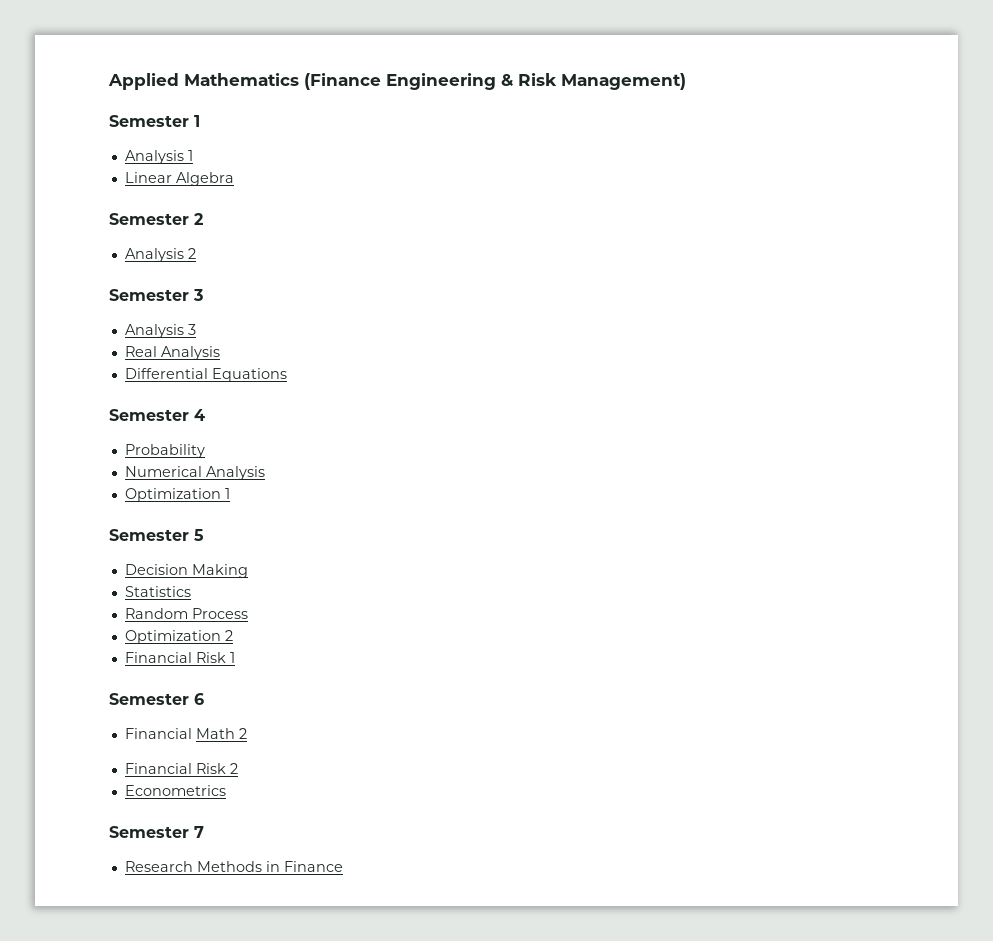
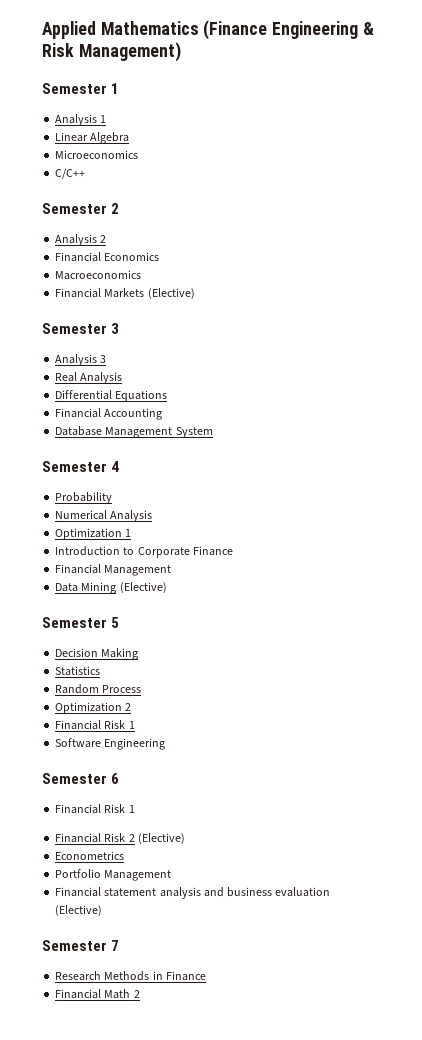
(234, 179) none -> [55,150,139,159] [55,168,86,179] // Microeconomics // C/C++
(196, 253) none -> [55,252,160,262] [55,270,142,280] [55,288,195,299] // Financial Economics // Macroeconomics // Financial Markets (Elective)
(287, 375) none -> [55,408,163,420] [55,426,213,438] // Financial Accounting // Database Management System
(230, 493) none -> [55,546,233,558] [55,564,172,576] [55,582,167,594] // Introduction to Corporate Finance // Financial Management // Data Mining (Elective)
(235, 657) none -> [55,738,166,750] // Software Engineering
[195,728,247,739] Math 2 -> [104,804,135,813] Risk 1
(238, 768) none -> [137,833,185,844] (Elective)
(226, 790) none -> [55,869,172,881] [55,887,331,899] [55,905,103,916] // Portfolio Management // Financial statement analysis and business evaluation (Elective)
(343, 866) none -> [55,989,140,999] // Financial Math 2

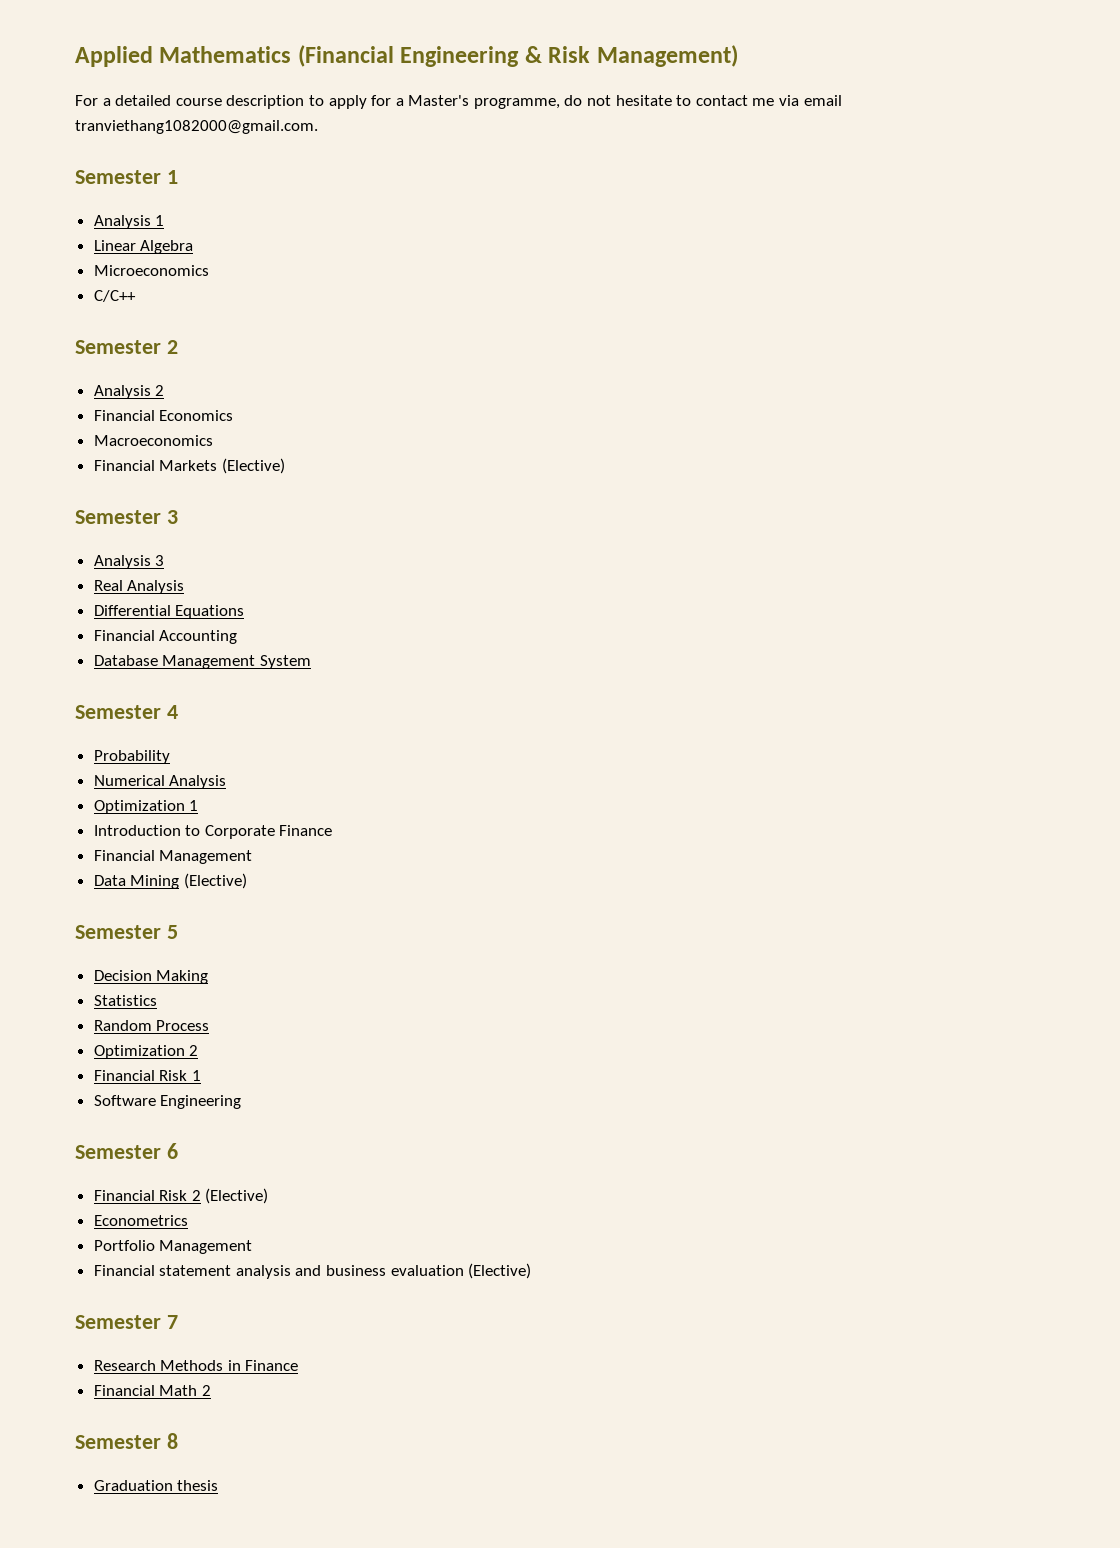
[203,20,268,40] (Finance -> [297,45,394,67] (Financial
(181, 52) none -> [75,95,842,109] [75,120,318,134] // For a detailed course description to apply for a Master's programme, do not hesitate to contact me via email tranviethang1082000@gmail.com.
[55,804,135,814] // Financial Risk 1 -> (178, 1151) none
(140, 994) none -> [75,1433,178,1449] [93,1480,219,1491] // Semester 8 // Graduation thesis

